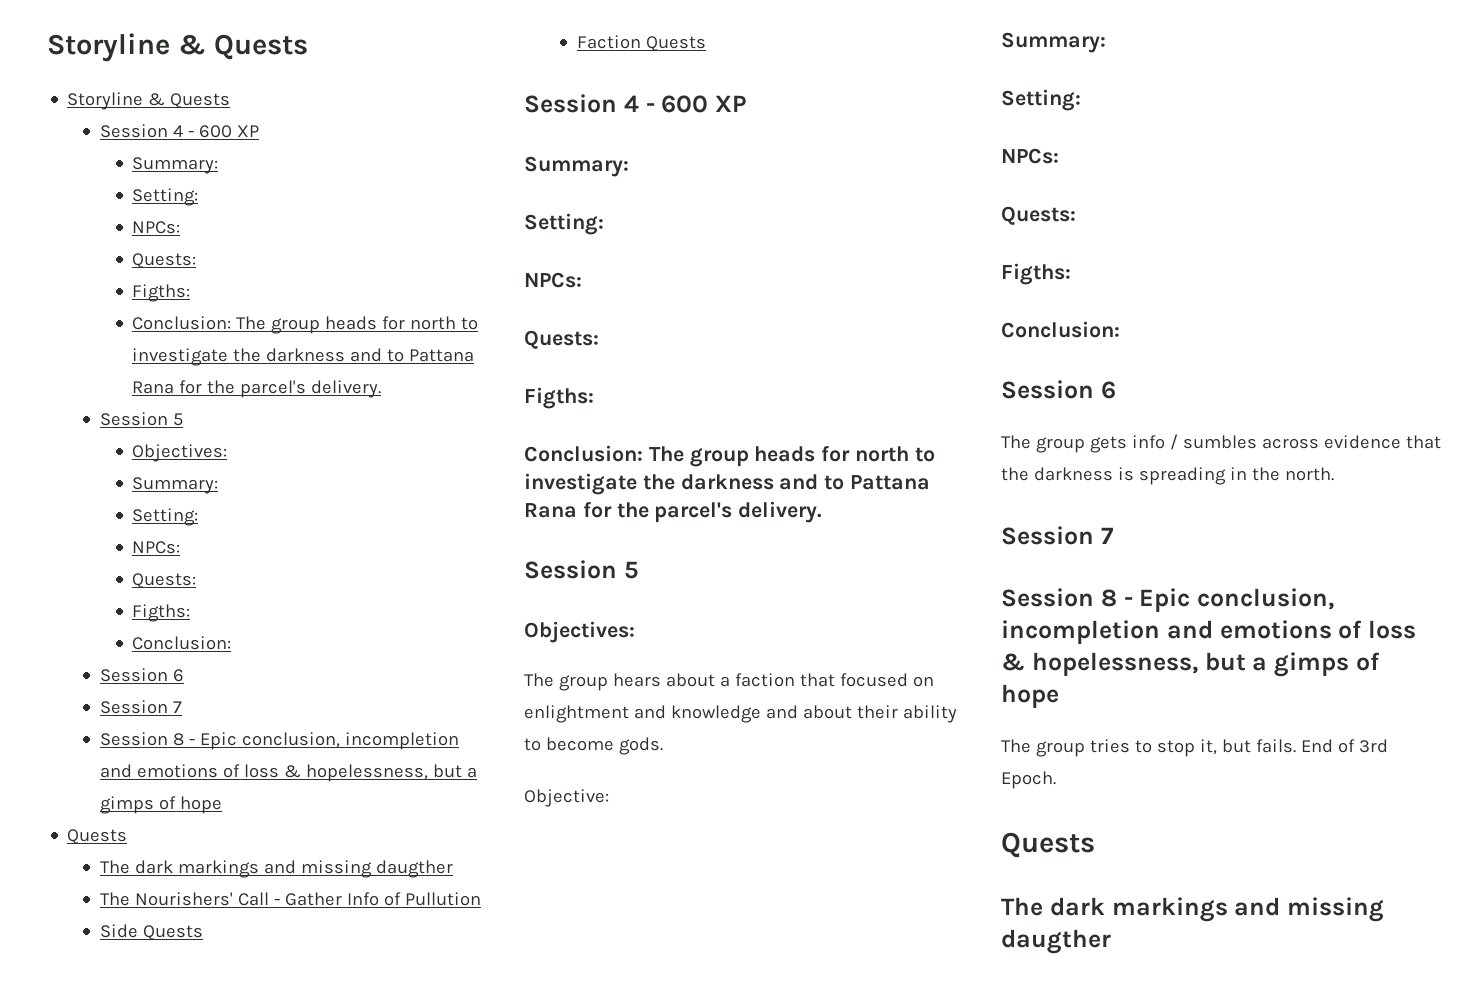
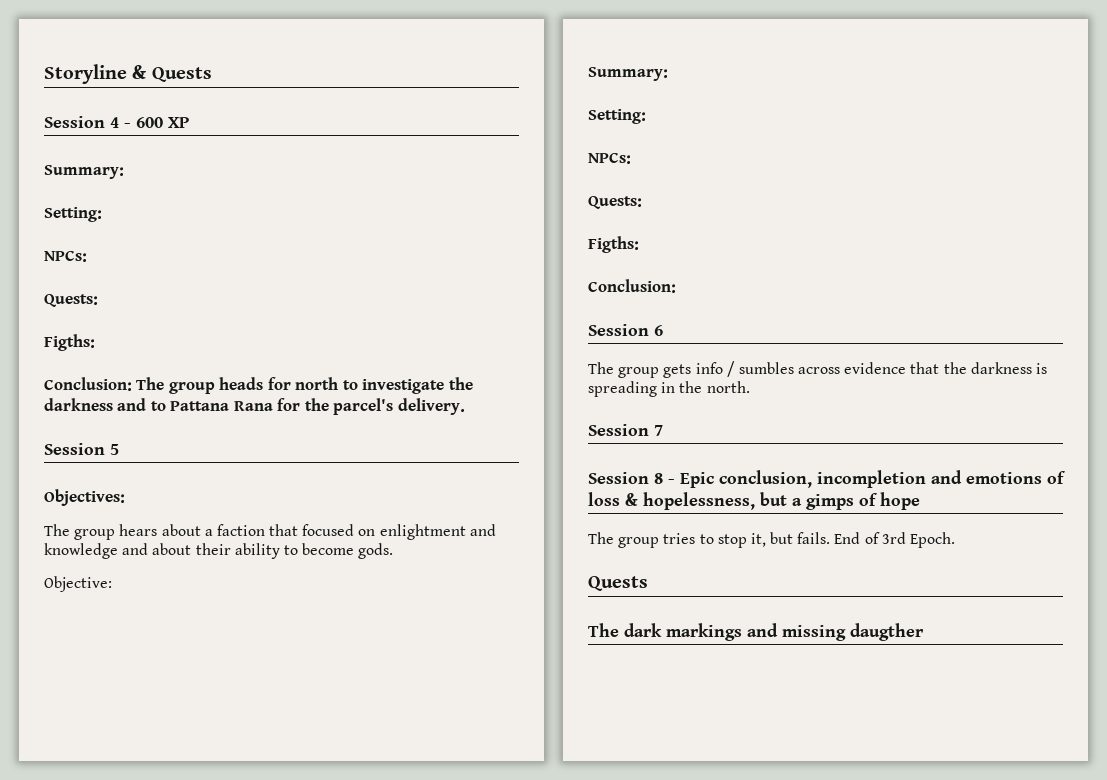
[47,33,308,62] [67,92,231,110] [99,124,259,138] [132,157,219,174] [132,188,199,206] [132,221,181,234] [132,253,197,269] [132,284,191,302] [132,316,479,334] [132,348,475,366] [132,380,382,398] [99,412,183,426] [132,444,228,462] [132,477,219,494] [132,508,199,526] [132,541,181,554] [132,573,197,589] [132,604,191,622] [132,636,232,650] [99,668,184,682] [99,700,182,714] [99,732,459,750] [99,764,477,782] [99,796,222,814] [67,829,128,845] [99,860,453,878] [99,892,481,906] [99,924,203,941] [576,35,706,52] Storyline & Quests // Storyline & Quests // Session 4 - 600 XP // Summary: // Setting: // NPCs: // Quests: // Figths: // Conclusion: The group heads for north to investigate the darkness and to Pattana Rana for the parcel's delivery. // Session 5 // Objectives: // Summary: // Setting: // NPCs: // Quests: // Figths: // Conclusion: // Session 6 // Session 7 // Session 8 - Epic conclusion, incompletion and emotions of loss & hopelessness, but a gimps of hope // Quests // The dark markings and missing daugther // The Nourishers' Call - Gather Info of Pullution // Side Quests // Faction Quests -> [44,64,212,84] Storyline & Quests

